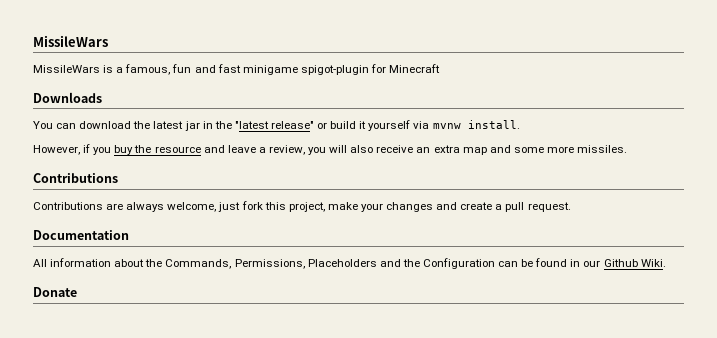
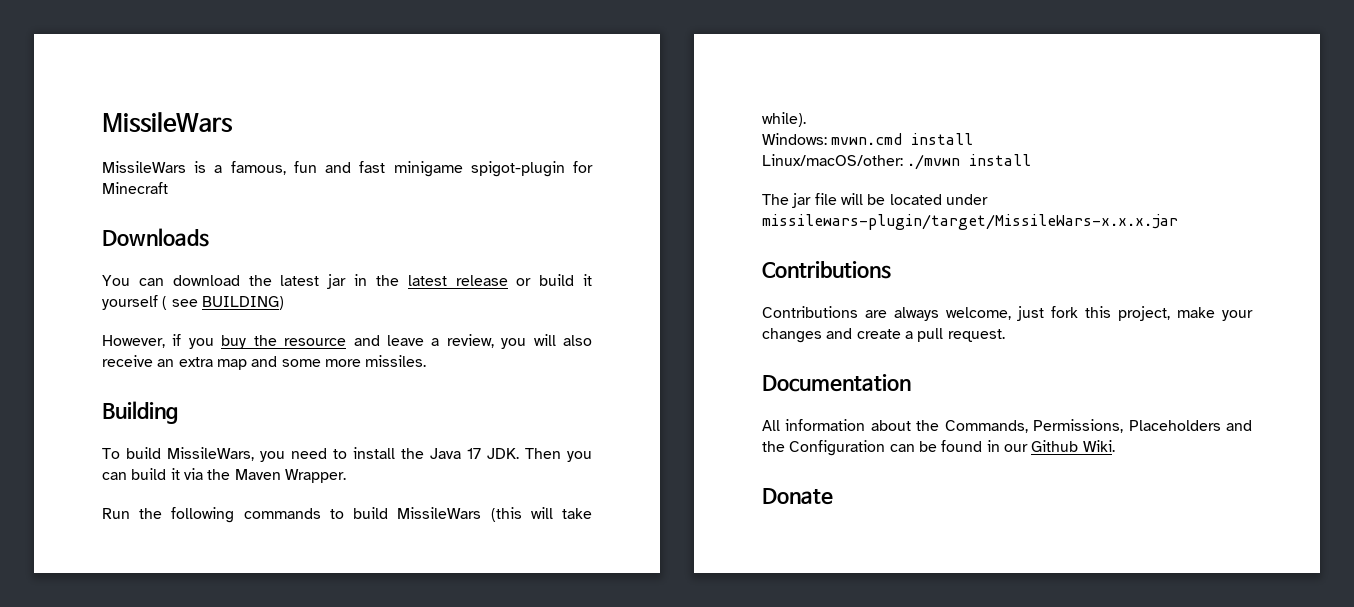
[234,121,314,129] "latest release" -> [407,275,508,286] latest release
[413,120,520,129] via mvnw install. -> [162,296,284,310] ( see BUILDING)
(628, 149) none -> [102,401,178,424] [102,447,592,462] [102,468,346,483] [102,507,592,523] [762,112,806,127] [762,133,974,145] [762,154,1032,170] [762,193,988,208] [762,214,1178,230] // Building // To build MissileWars, you need to install the Java 17 JDK. Then you can build it via the Maven Wrapper. // Run the following commands to build MissileWars (this will take while). // Windows: mvwn.cmd install // Linux/macOS/other: ./mvwn install // The jar file will be located under missilewars-plugin/target/MissileWars-x.x.x.jar

